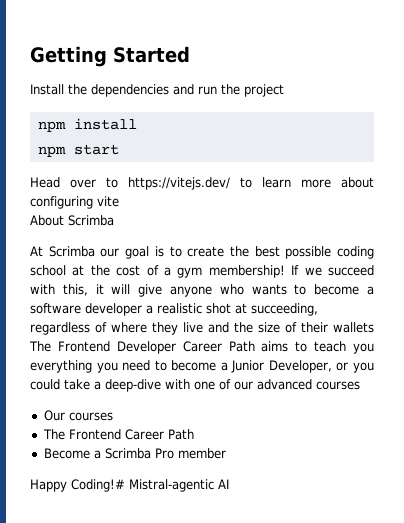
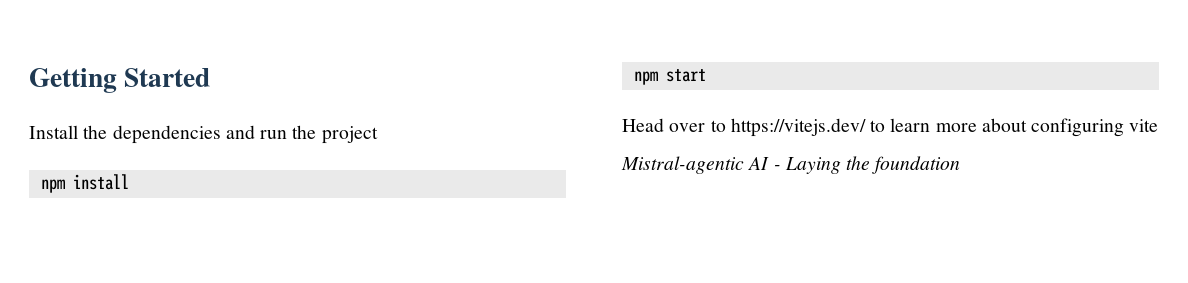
[30,215,114,226] [30,246,374,259] [30,265,374,278] [30,284,375,297] [30,303,318,316] [30,322,374,335] [29,341,374,354] [30,360,374,373] [30,379,360,392] [43,410,113,421] [42,429,194,440] [43,448,226,459] [30,479,229,492] About Scrimba // At Scrimba our goal is to create the best possible coding school at the cost of a gym membership! If we succeed with this, it will give anyone who wants to become a software developer a realistic shot at succeeding, regardless of where they live and the size of their wallets The Frontend Developer Career Path aims to teach you everything you need to become a Junior Developer, or you could take a deep-dive with one of our advanced courses // Our courses // The Frontend Career Path // Become a Scrimba Pro member // Happy Coding!# Mistral-agentic AI -> [621,156,961,174] Mistral-agentic AI - Laying the foundation

